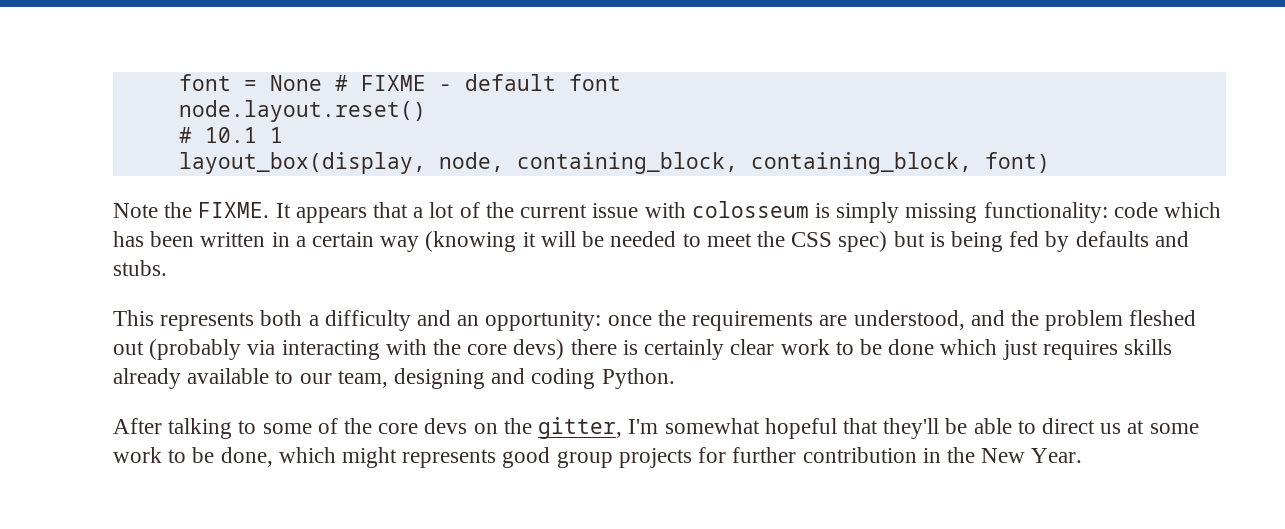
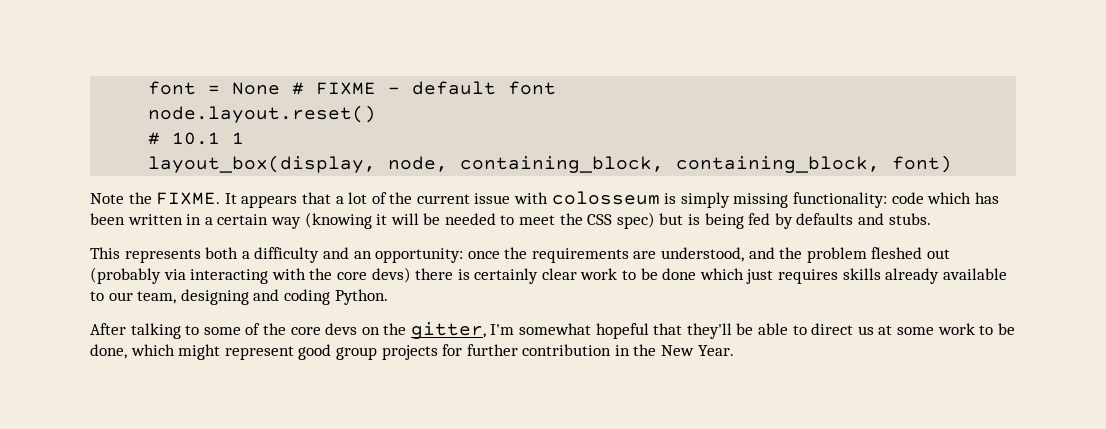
[402,449,497,468] represents -> [224,346,294,360] represent

